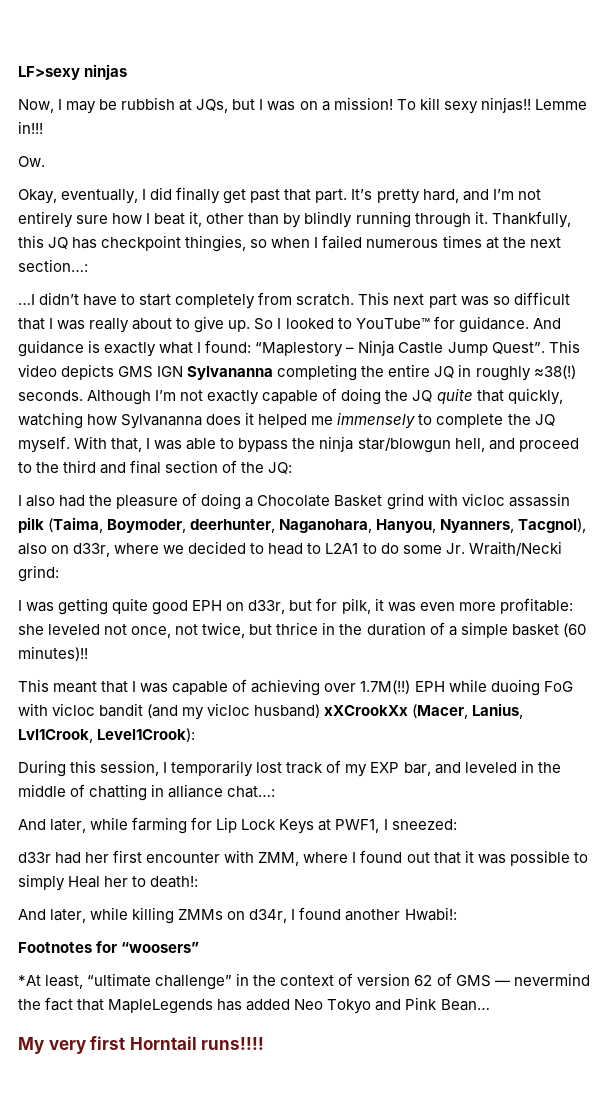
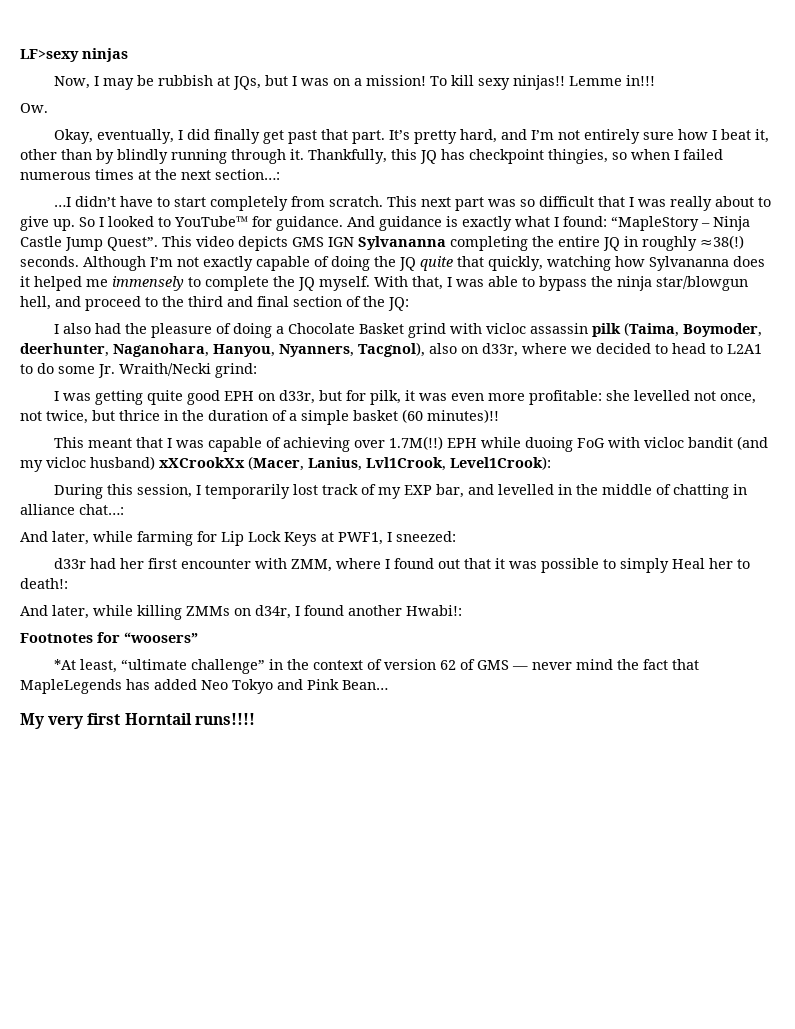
[255,342,344,357] “Maplestory -> [611,216,699,231] “MapleStory
[48,624,101,635] leveled -> [634,390,691,401] levelled
[464,762,517,773] leveled -> [498,484,555,495] levelled
[513,973,590,986] nevermind -> [532,659,614,670] never mind

